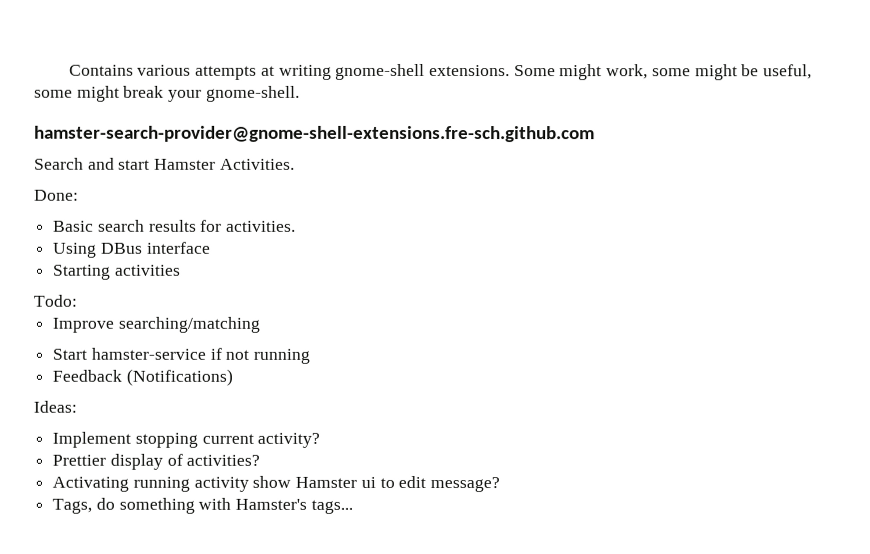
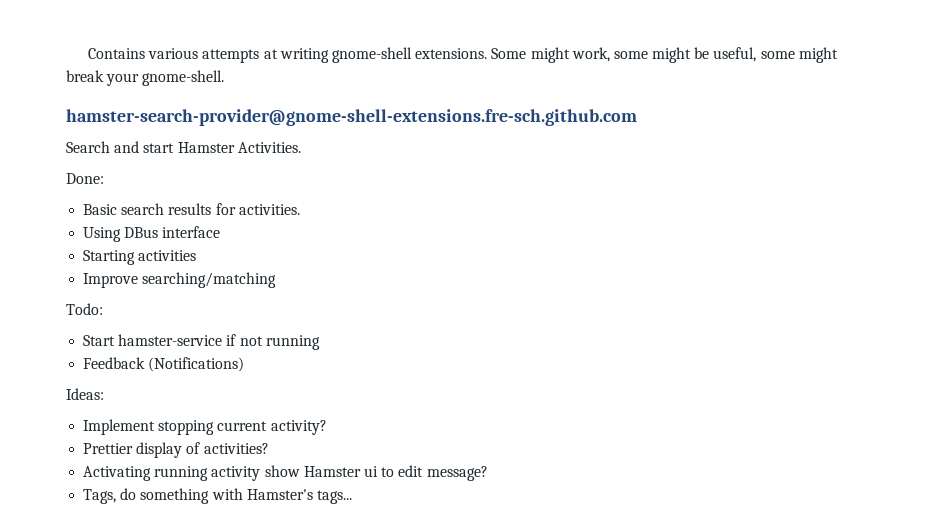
[33,294,77,307] // Todo: -> (197, 255) none
(260, 324) none -> [66,303,103,315] // Todo:

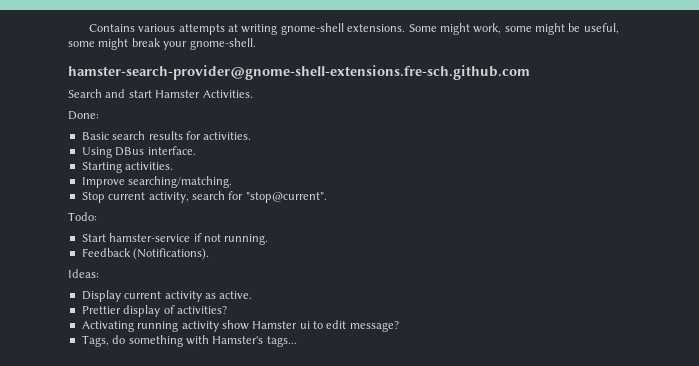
[162,226,221,238] interface -> [147,146,196,155] interface.
[138,250,197,261] activities -> [125,162,174,170] activities.
[142,272,277,288] searching/matching -> [128,176,233,188] [81,191,327,203] searching/matching. // Stop current activity, search for "stop@current".
[265,335,320,350] running -> [224,234,269,245] running.
[148,357,245,372] (Notifications) -> [133,248,210,260] (Notifications).
[83,419,327,435] Implement stopping current activity? -> [81,290,253,302] Display current activity as active.

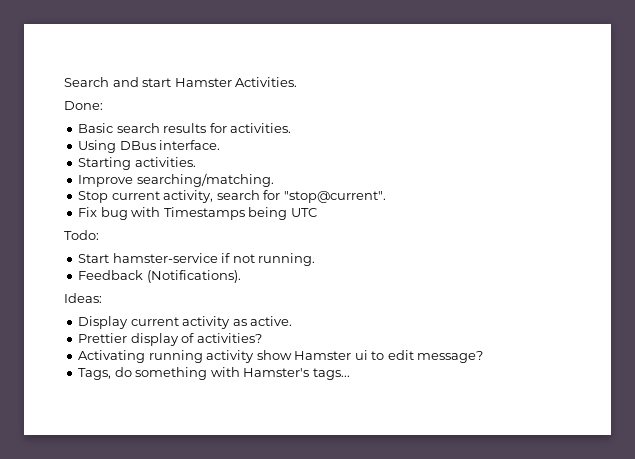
[88,23,619,35] [68,38,256,50] [68,65,530,80] Contains various attempts at writing gnome-shell extensions. Some might work, some might be useful, some might break your gnome-shell. // hamster-search-provider@gnome-shell-extensions.fre-sch.github.com // -> (64, 82) none
(327, 197) none -> [78,207,317,220] // Fix bug with Timestamps being UTC

